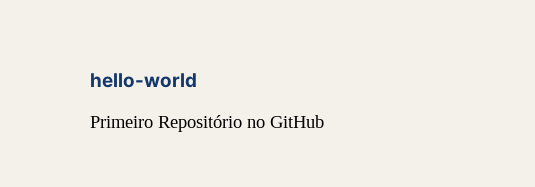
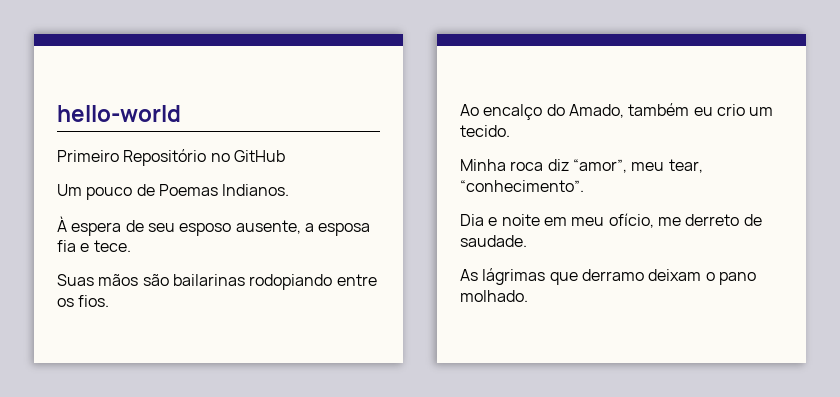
(324, 121) none -> [57,184,290,200] [57,216,371,236] [57,240,131,252] [57,274,377,290] [57,295,110,307] [460,103,774,120] [460,125,510,137] [460,159,703,173] [460,180,584,192] [460,213,762,228] [460,235,527,247] [460,268,756,285] [460,290,528,302] // Um pouco de Poemas Indianos. // À espera de seu esposo ausente, a esposa fia e tece. // Suas mãos são bailarinas rodopiando entre os fios. // Ao encalço do Amado, também eu crio um tecido. // Minha roca diz “amor”, meu tear, “conhecimento”. // Dia e noite em meu ofício, me derreto de saudade. // As lágrimas que derramo deixam o pano molhado.

